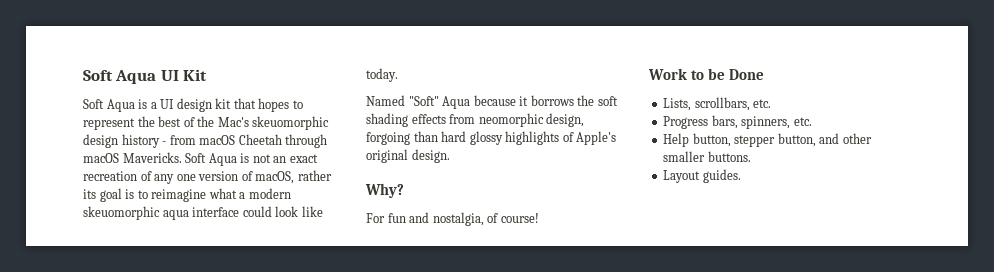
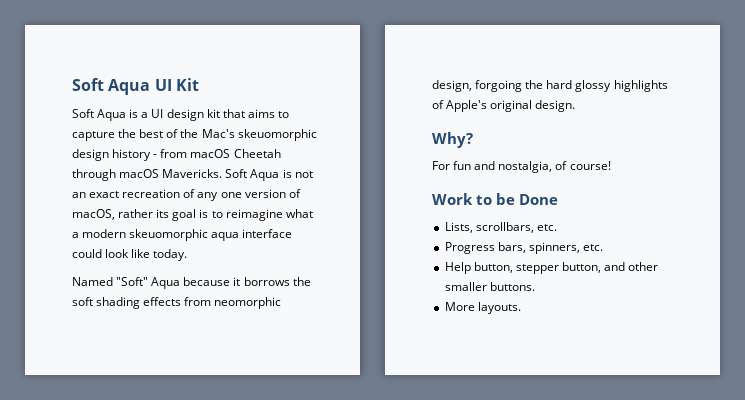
[258,98,303,112] [83,118,135,130] hopes to represent -> [247,109,289,118] [72,131,115,141] aims to capture
[413,131,438,142] than -> [525,80,544,89] the
[663,169,741,183] Layout guides. -> [444,302,521,314] More layouts.

